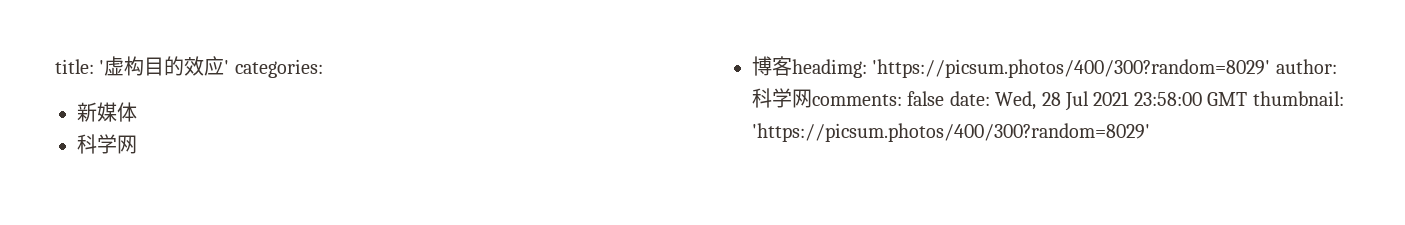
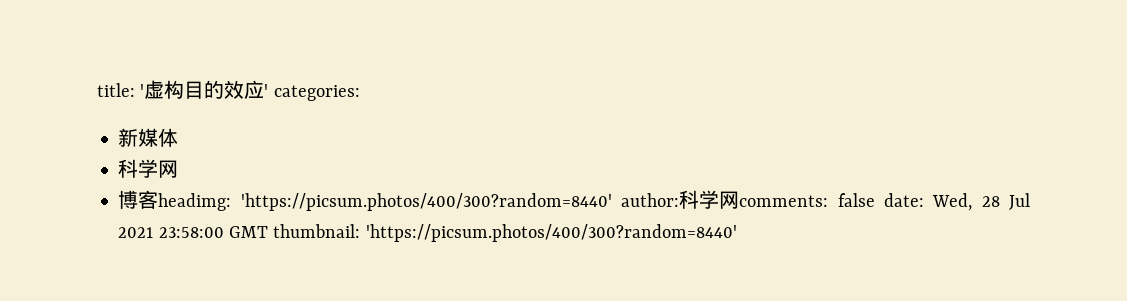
[872,59,1271,78] 'https://picsum.photos/400/300?random=8029' -> [240,193,612,211] 'https://picsum.photos/400/300?random=8440'
[752,123,1150,142] 'https://picsum.photos/400/300?random=8029' -> [365,224,737,242] 'https://picsum.photos/400/300?random=8440'

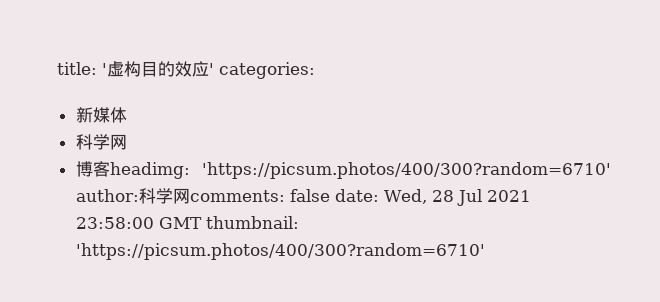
[240,193,612,211] 'https://picsum.photos/400/300?random=8440' -> [201,162,611,179] 'https://picsum.photos/400/300?random=6710'
[365,224,737,242] 'https://picsum.photos/400/300?random=8440' -> [75,243,485,260] 'https://picsum.photos/400/300?random=6710'

